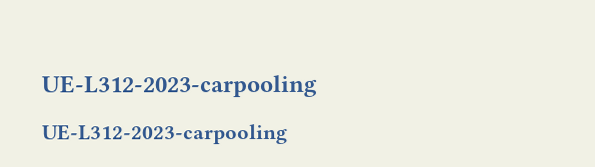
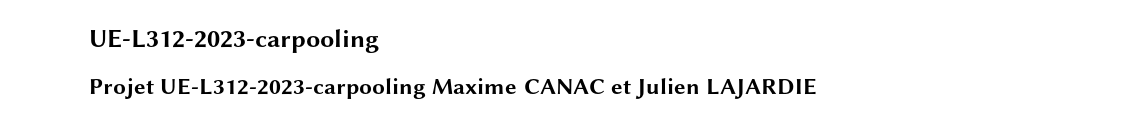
[42,124,288,145] UE-L312-2023-carpooling -> [89,78,818,99] Projet UE-L312-2023-carpooling Maxime CANAC et Julien LAJARDIE

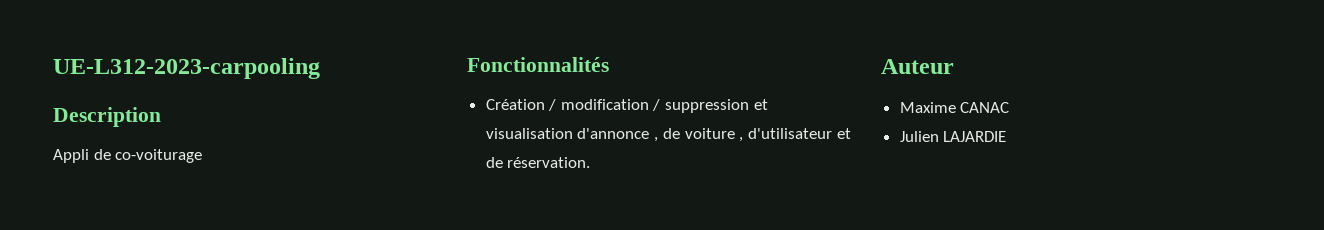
[89,78,427,99] Projet UE-L312-2023-carpooling -> [53,107,161,127] [53,149,203,163] [467,57,609,72] [485,99,768,113] [485,128,851,142] [485,157,591,168] [881,59,954,74] Description // Appli de co-voiturage // Fonctionnalités // Création / modification / suppression et visualisation d'annonce , de voiture , d'utilisateur et de réservation. // Auteur //
[610,80,631,94] et -> (1010, 107) //

